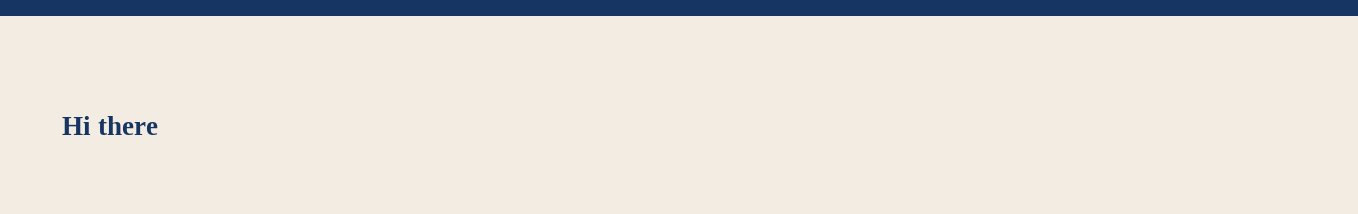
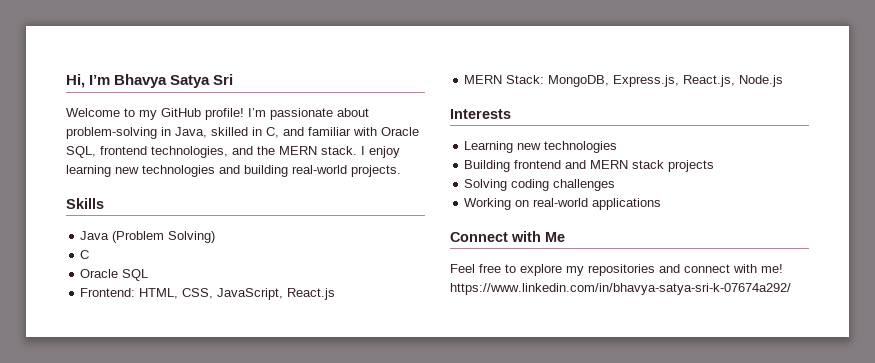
[62,116,159,135] Hi there -> [66,74,234,88] [66,108,369,120] [66,127,419,139] [66,146,400,158] [66,165,401,177] [66,198,104,209] [80,231,216,243] [80,250,90,259] [80,269,149,281] [80,288,336,300] [464,75,784,87] [450,109,511,119] [464,141,618,153] [464,160,715,172] [464,179,616,191] [464,198,662,210] [450,231,565,242] [450,264,783,276] [450,283,791,295] Hi, I’m Bhavya Satya Sri // Welcome to my GitHub profile! I’m passionate about problem-solving in Java, skilled in C, and familiar with Oracle SQL, frontend technologies, and the MERN stack. I enjoy learning new technologies and building real-world projects. // Skills // Java (Problem Solving) // C // Oracle SQL // Frontend: HTML, CSS, JavaScript, React.js // MERN Stack: MongoDB, Express.js, React.js, Node.js // Interests // Learning new technologies // Building frontend and MERN stack projects // Solving coding challenges // Working on real-world applications // Connect with Me // Feel free to explore my repositories and connect with me! https://www.linkedin.com/in/bhavya-satya-sri-k-07674a292/

